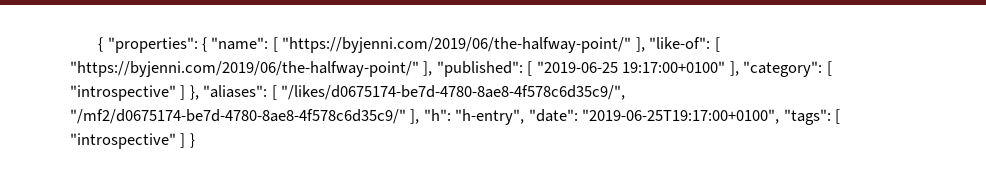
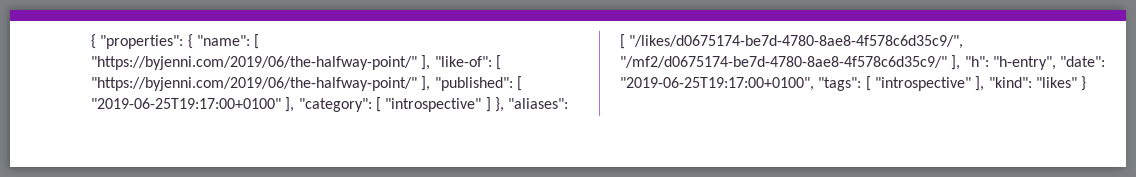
[536,61,726,73] "2019-06-25 19:17:00+0100" -> [91,98,281,109] "2019-06-25T19:17:00+0100"
[180,133,186,148] ] -> [975,76,1077,91] ], "kind": "likes"

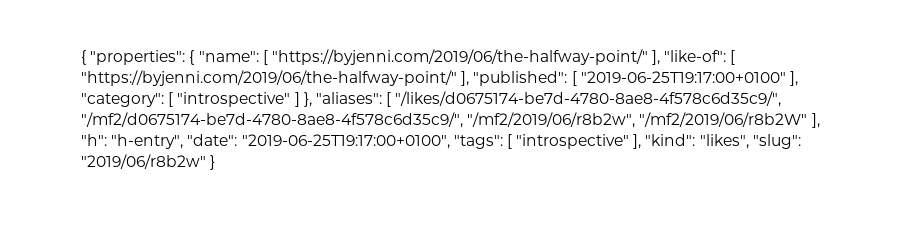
[620,56,947,68] "/mf2/d0675174-be7d-4780-8ae8-4f578c6d35c9/" -> [81,112,808,128] "/mf2/d0675174-be7d-4780-8ae8-4f578c6d35c9/", "/mf2/2019/06/r8b2w", "/mf2/2019/06/r8b2W"
[1035,77,1077,88] "likes" -> [699,134,801,149] [81,154,206,169] "likes", "slug": "2019/06/r8b2w"

